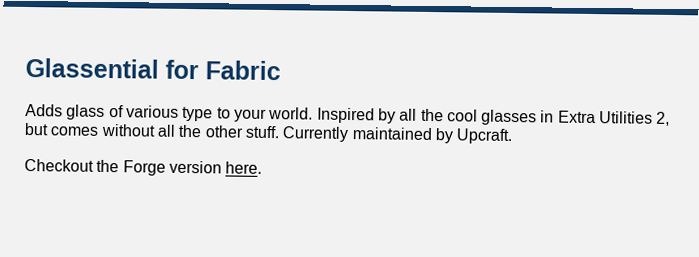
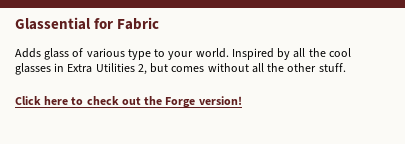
[282,126,514,145] [24,158,263,176] Currently maintained by Upcraft. // Checkout the Forge version here. -> [15,96,242,108] // Click here to check out the Forge version!

